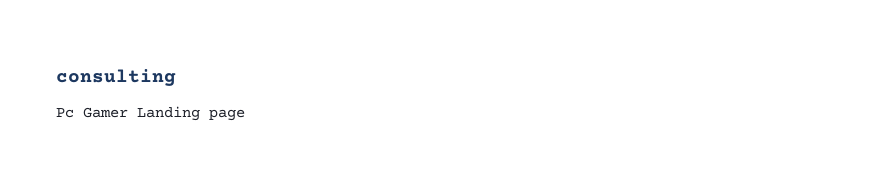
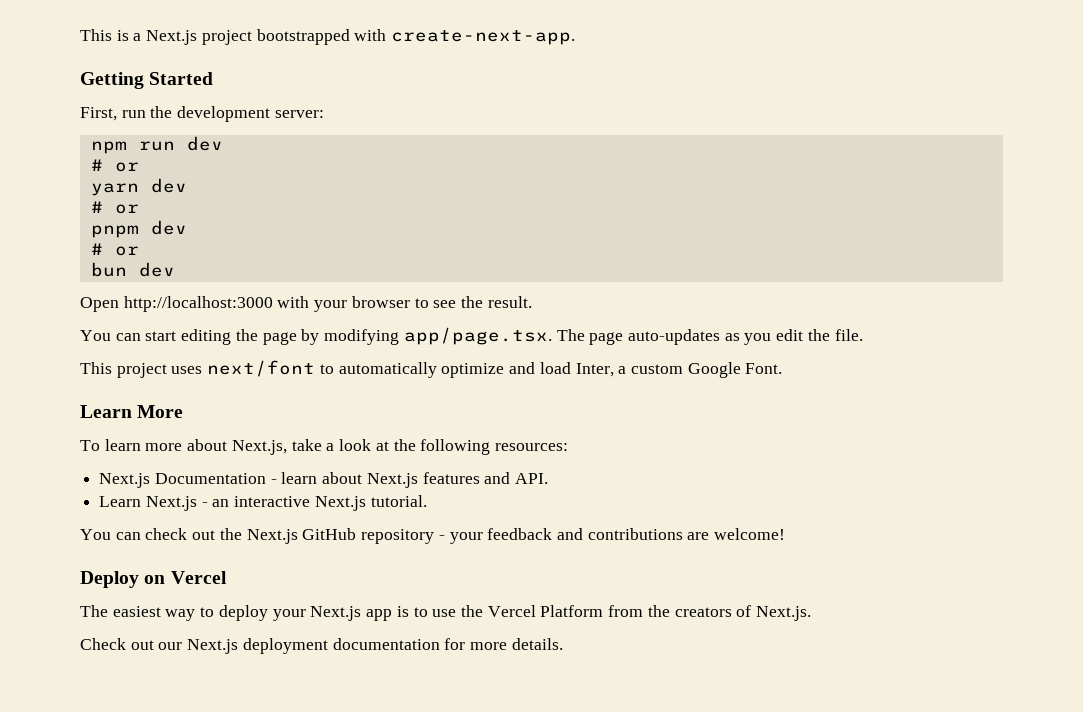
[56,69,176,86] [56,106,245,121] consulting // Pc Gamer Landing page -> [80,29,576,45] [80,72,214,89] [80,106,324,122] [90,136,223,154] [90,159,139,172] [90,178,187,196] [90,201,139,214] [90,220,187,238] [90,243,139,256] [90,262,175,277] [80,296,532,312] [80,327,863,345] [80,360,783,378] [80,405,184,418] [80,439,568,455] [99,472,549,488] [99,495,427,511] [80,528,786,544] [80,571,227,588] [80,605,812,621] [80,638,563,654] This is a Next.js project bootstrapped with create-next-app. // Getting Started // First, run the development server: // npm run dev // # or // yarn dev // # or // pnpm dev // # or // bun dev // Open http://localhost:3000 with your browser to see the result. // You can start editing the page by modifying app/page.tsx. The page auto-updates as you edit the file. // This project uses next/font to automatically optimize and load Inter, a custom Google Font. // Learn More // To learn more about Next.js, take a look at the following resources: // Next.js Documentation - learn about Next.js features and API. // Learn Next.js - an interactive Next.js tutorial. // You can check out the Next.js GitHub repository - your feedback and contributions are welcome! // Deploy on Vercel // The easiest way to deploy your Next.js app is to use the Vercel Platform from the creators of Next.js. // Check out our Next.js deployment documentation for more details.

